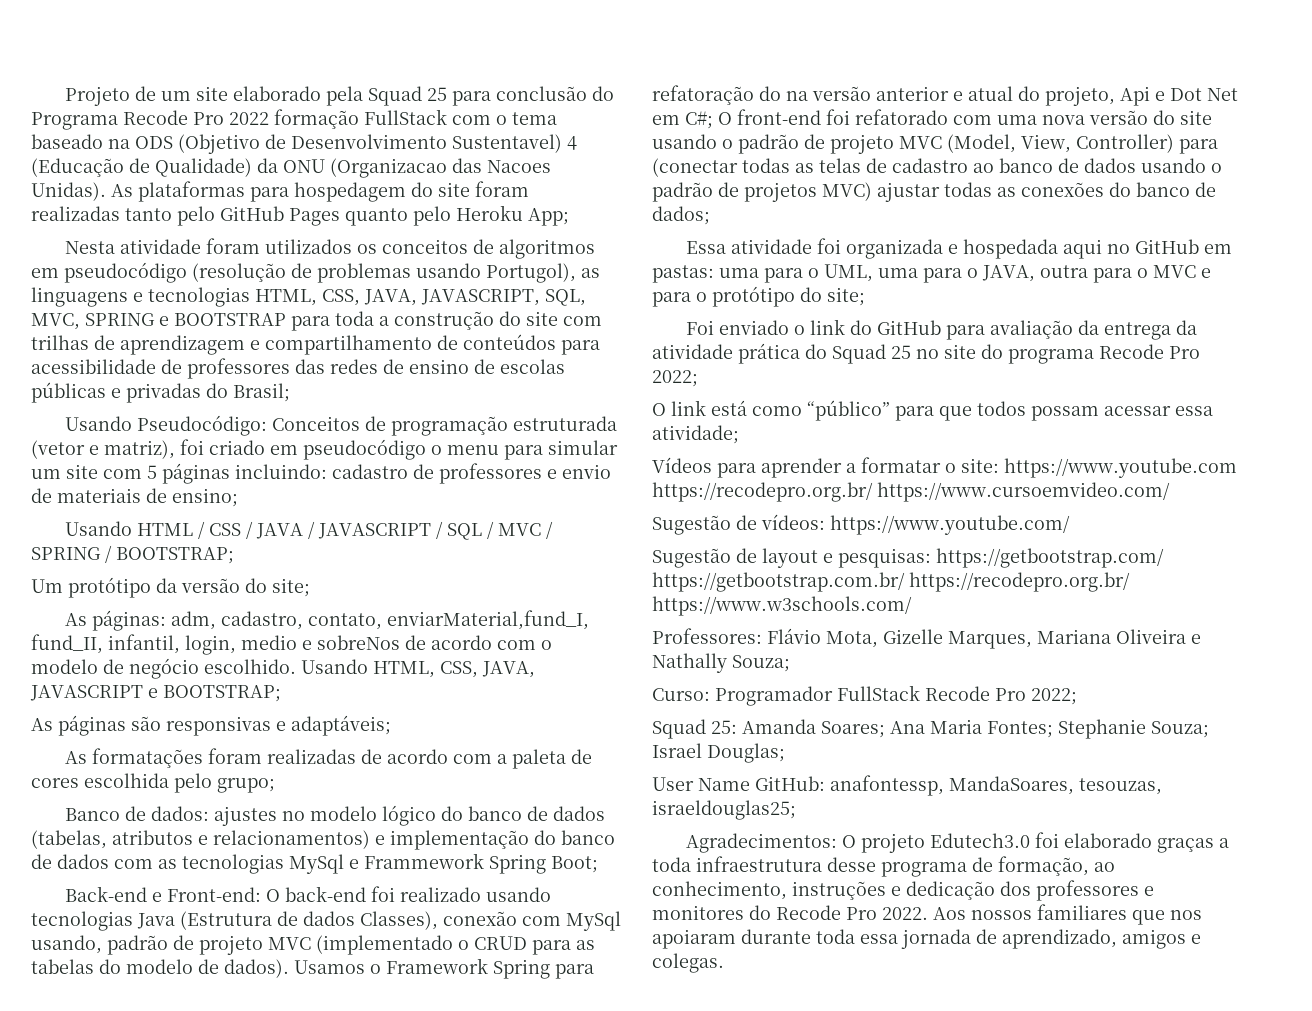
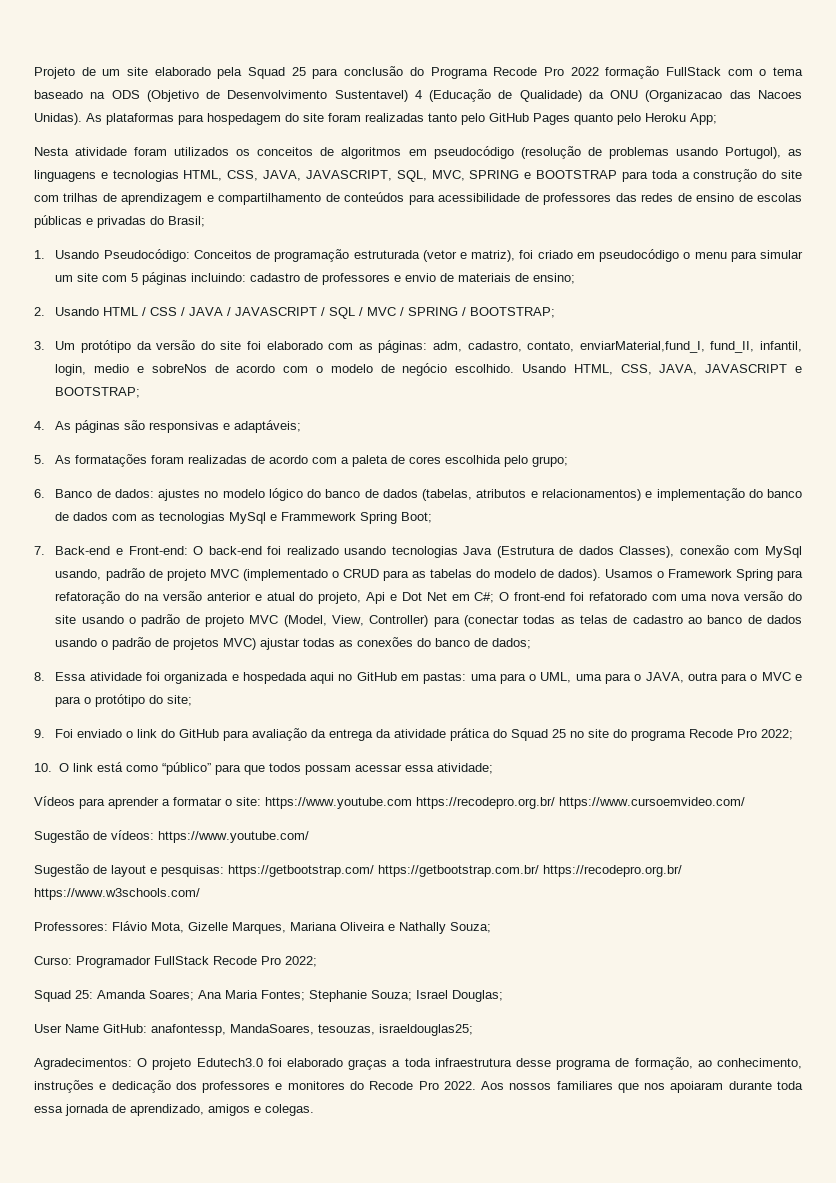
(290, 392) none -> [34,250,45,259] 1.
(238, 497) none -> [34,307,45,316] 2.
(234, 555) none -> [34,341,45,350] 3.
[272,578,310,597] [64,613,87,626] site; // As -> [220,341,373,350] site foi elaborado com as
(281, 693) none -> [34,421,45,430] 4.
(391, 725) none -> [34,455,45,464] 5.
(275, 785) none -> [34,489,45,498] 6.
(598, 864) none -> [34,546,45,555] 7.
(710, 215) none -> [34,672,45,681] 8.
(865, 296) none -> [34,729,45,738] 9.
(698, 378) none -> [34,763,52,772] 10.

